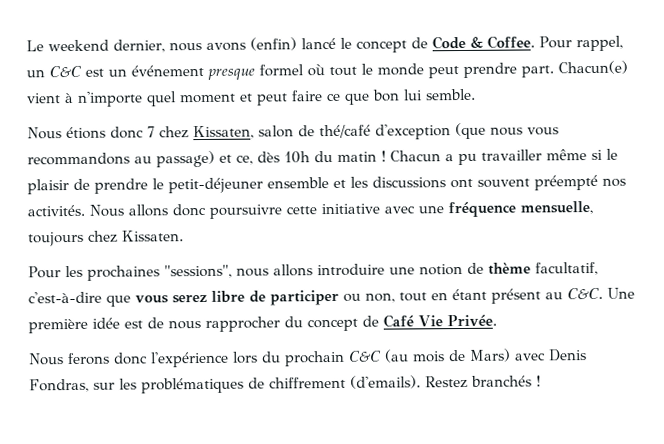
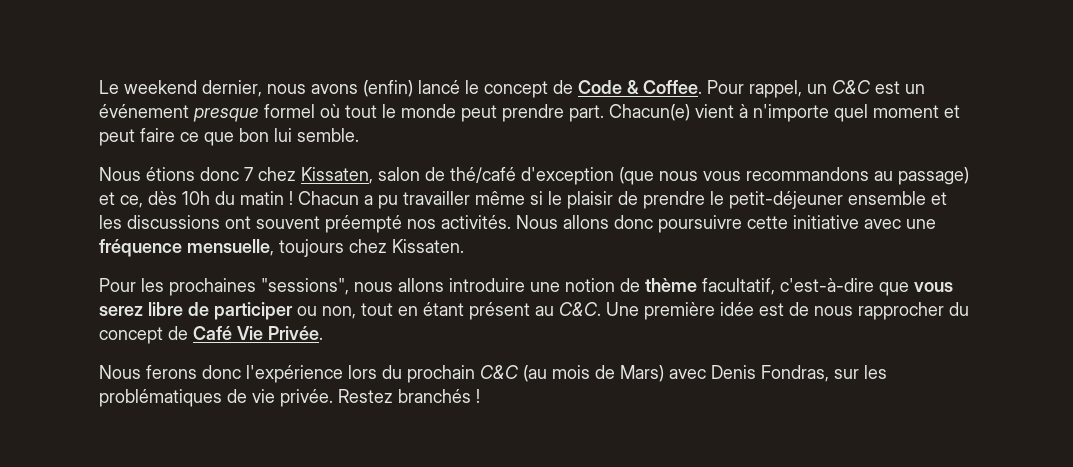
[269,375,421,389] chiffrement (d'emails). -> [252,389,333,407] vie privée.

